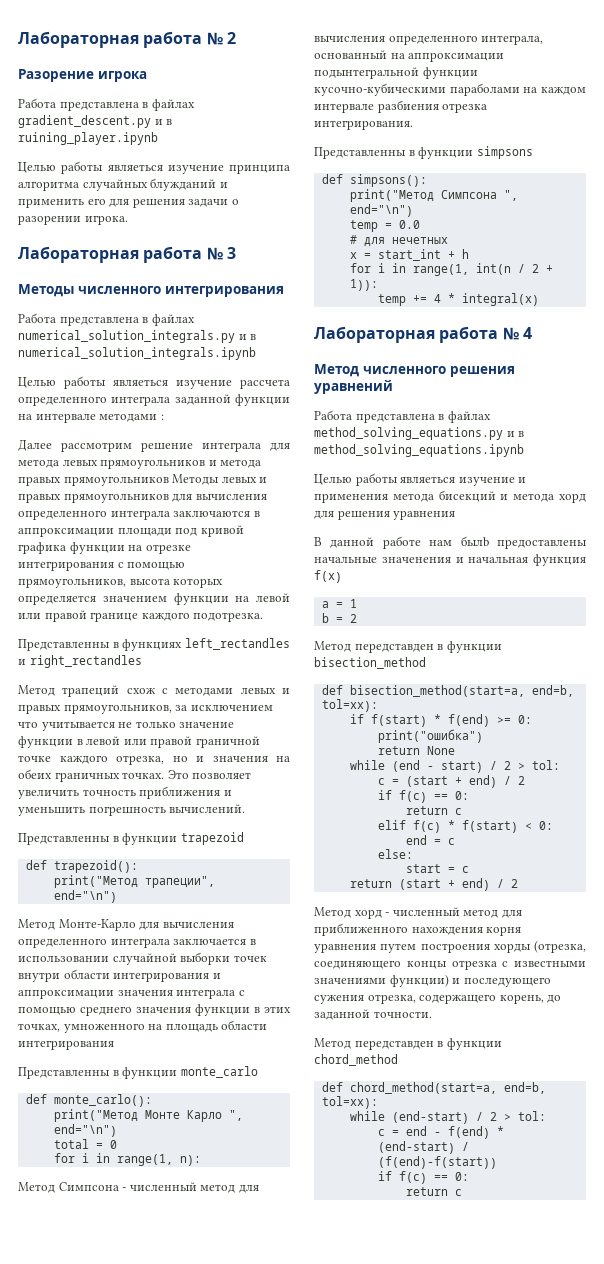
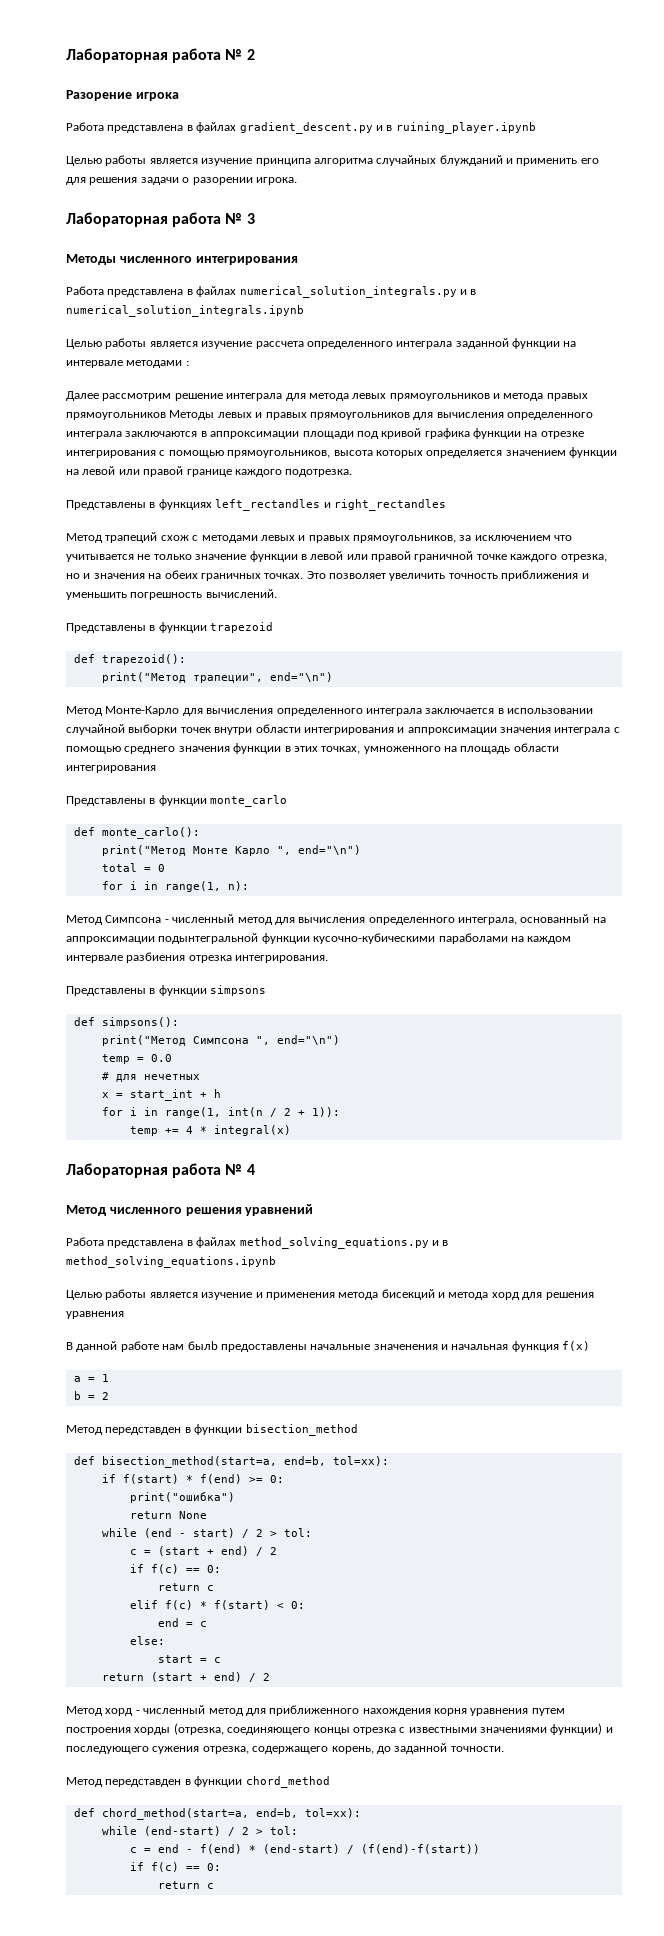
[107,164,163,171] являеться -> [149,158,198,164] является
[113,379,168,386] являеться -> [149,341,198,347] является
[18,639,110,651] Представленны -> [66,500,146,510] Представлены
[18,833,110,845] Представленны -> [66,623,146,633] Представлены
[18,1067,110,1079] Представленны -> [66,796,146,806] Представлены
[314,147,406,159] Представленны -> [66,986,146,996] Представлены
[400,476,456,483] являеться -> [149,1292,198,1298] является

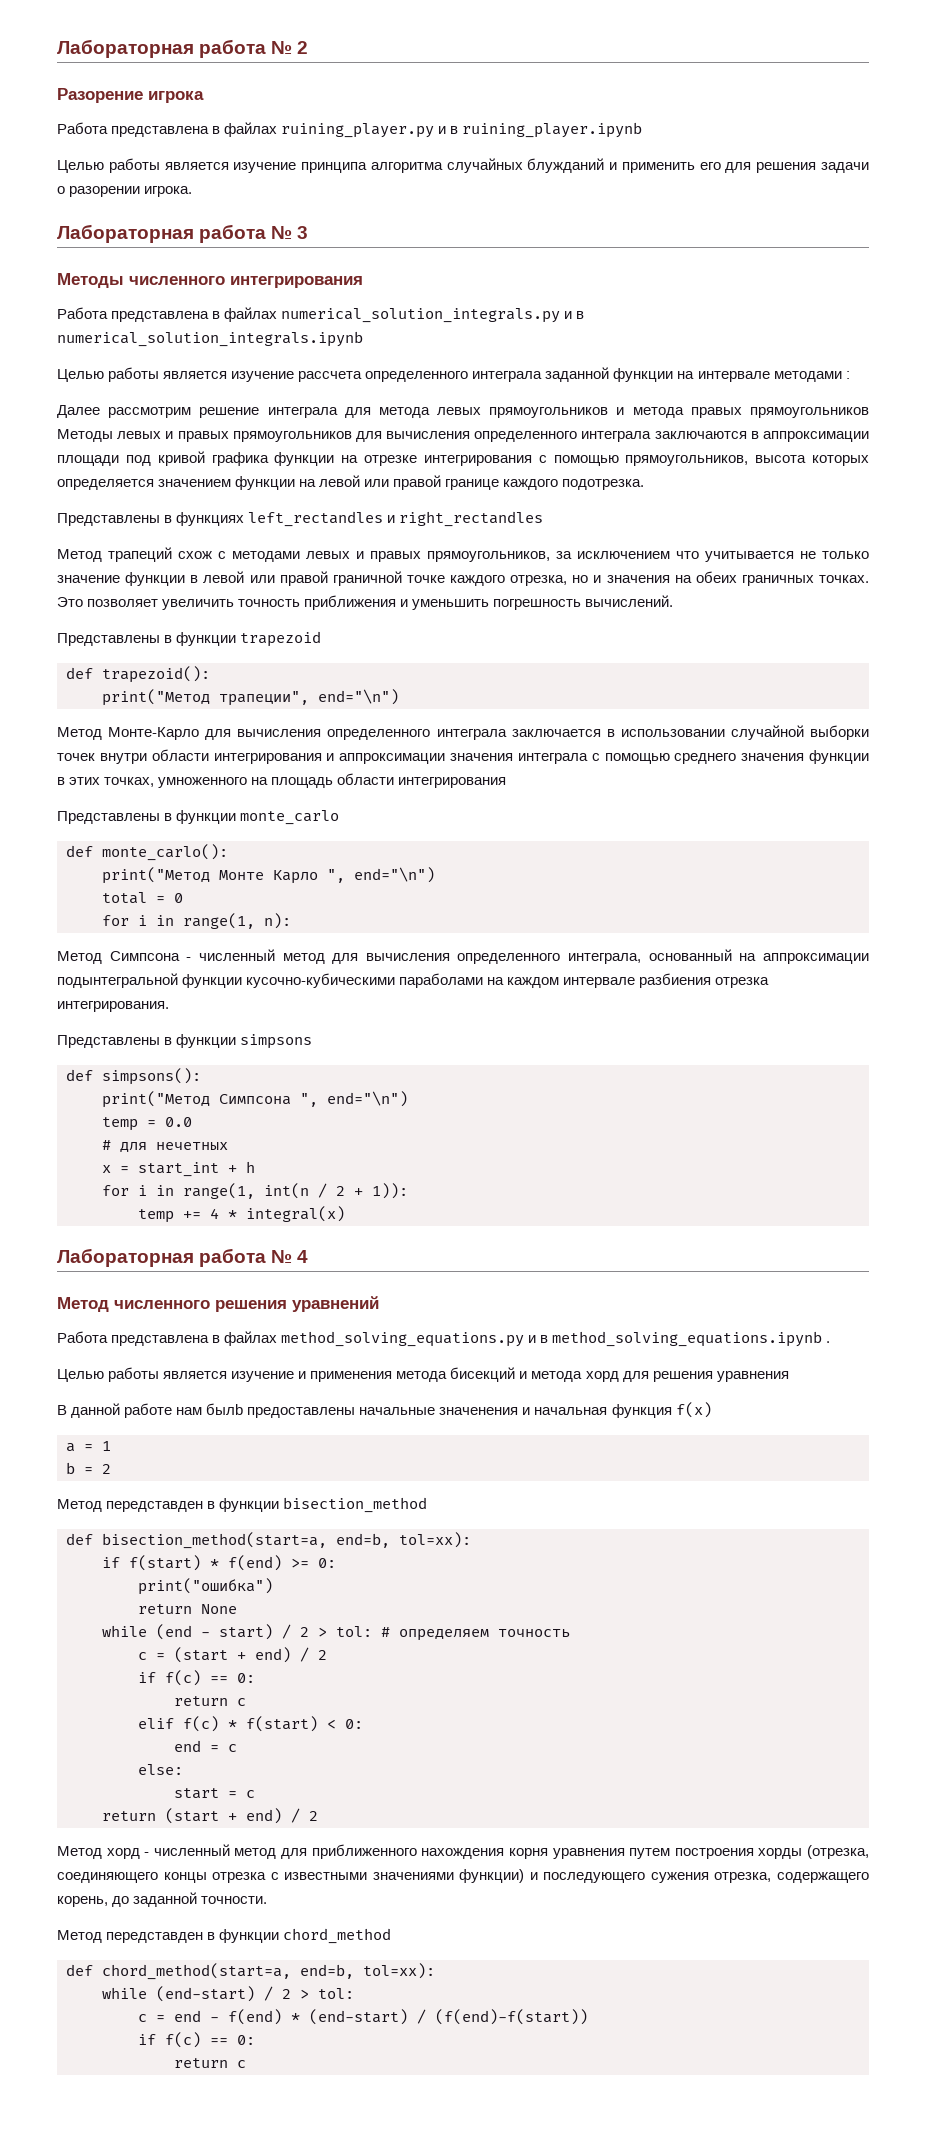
[239,122,373,134] gradient_descent.py -> [281,123,435,138] ruining_player.py
(276, 1262) none -> [826,1341,831,1343] .
(312, 1532) none -> [381,1627,570,1641] # определяем точность

